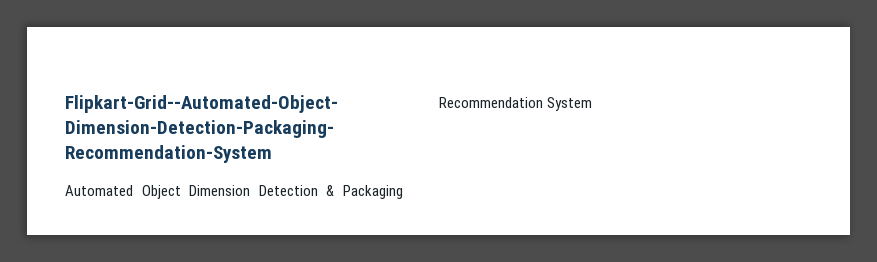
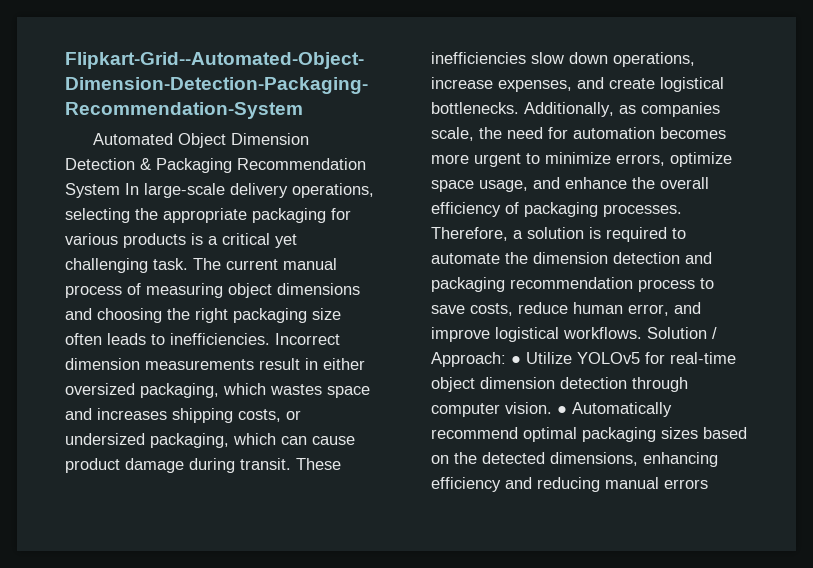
(593, 104) none -> [125,183,374,198] [65,208,351,223] [65,233,297,248] [65,258,337,273] [65,283,360,298] [65,308,341,323] [65,333,340,345] [65,358,365,370] [65,383,370,398] [65,408,301,423] [65,433,355,448] [65,458,341,473] [431,52,695,67] [431,77,724,92] [431,102,720,117] [431,127,726,141] [431,152,732,167] [431,177,709,192] [431,202,682,217] [431,227,686,242] [431,252,712,264] [431,277,714,292] [431,302,701,316] [431,327,717,342] [431,352,736,367] [431,377,688,392] [431,402,672,417] [431,427,747,442] [431,452,718,467] [431,477,708,492] In large-scale delivery operations, selecting the appropriate packaging for various products is a critical yet challenging task. The current manual process of measuring object dimensions and choosing the right packaging size often leads to inefficiencies. Incorrect dimension measurements result in either oversized packaging, which wastes space and increases shipping costs, or undersized packaging, which can cause product damage during transit. These inefficiencies slow down operations, increase expenses, and create logistical bottlenecks. Additionally, as companies scale, the need for automation becomes more urgent to minimize errors, optimize space usage, and enhance the overall efficiency of packaging processes. Therefore, a solution is required to automate the dimension detection and packaging recommendation process to save costs, reduce human error, and improve logistical workflows. Solution / Approach: ● Utilize YOLOv5 for real-time object dimension detection through computer vision. ● Automatically recommend optimal packaging sizes based on the detected dimensions, enhancing efficiency and reducing manual errors

